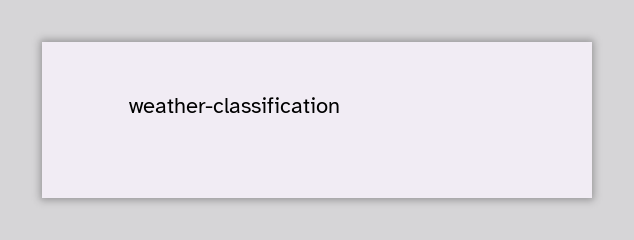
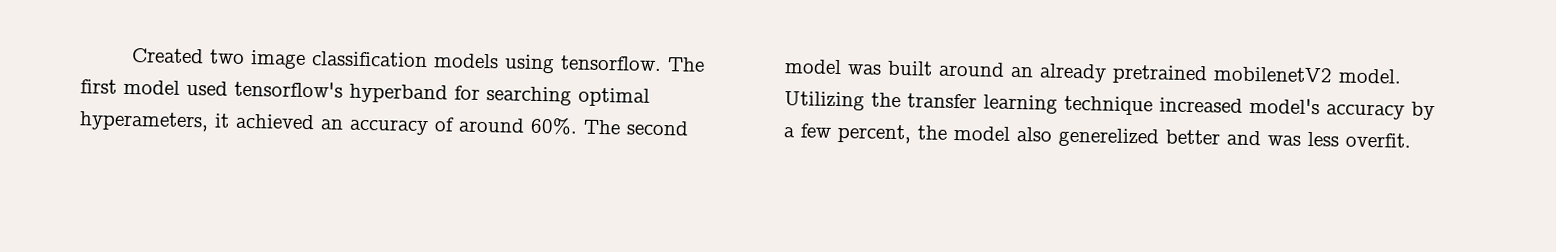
[129,97,340,113] weather-classification -> [131,48,706,74] [80,79,650,107] [79,111,689,136] [784,59,1402,85] [784,91,1435,121] [783,123,1411,148] Created two image classification models using tensorflow. The first model used tensorflow's hyperband for searching optimal hyperameters, it achieved an accuracy of around 60%. The second model was built around an already pretrained mobilenetV2 model. Utilizing the transfer learning technique increased model's accuracy by a few percent, the model also generelized better and was less overfit.

